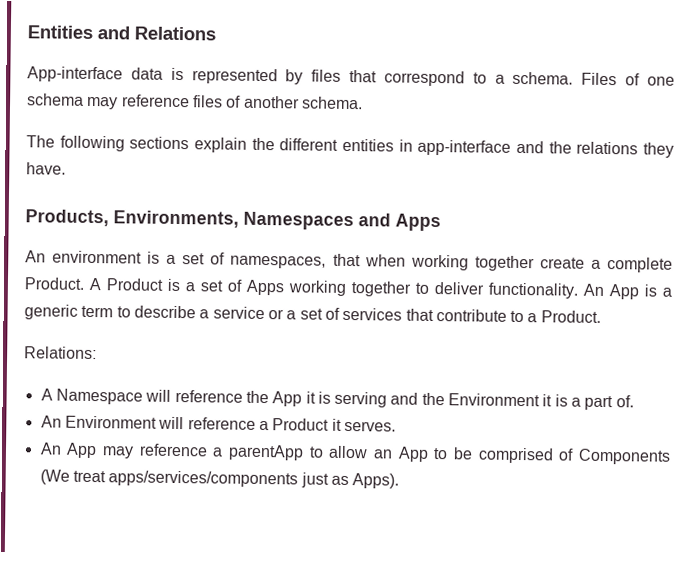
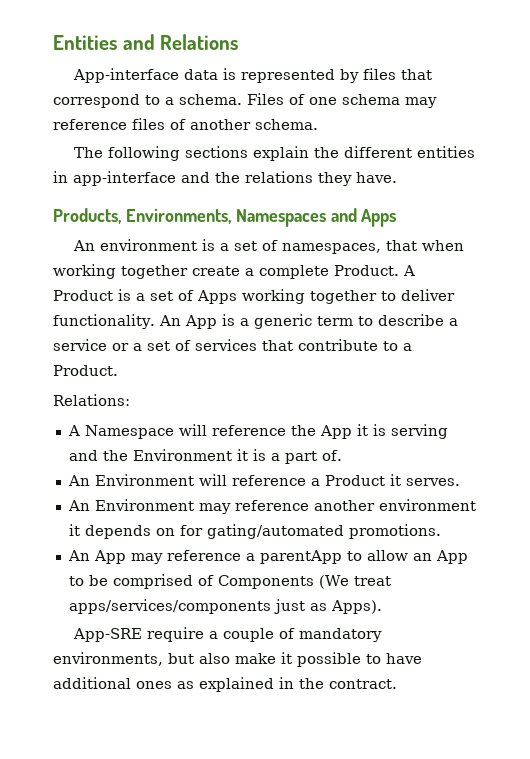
(396, 426) none -> [67,499,476,514] [68,524,441,539] // An Environment may reference another environment it depends on for gating/automated promotions.
(400, 481) none -> [73,627,383,642] [53,652,422,667] [53,677,397,692] // App-SRE require a couple of mandatory environments, but also make it possible to have additional ones as explained in the contract.

